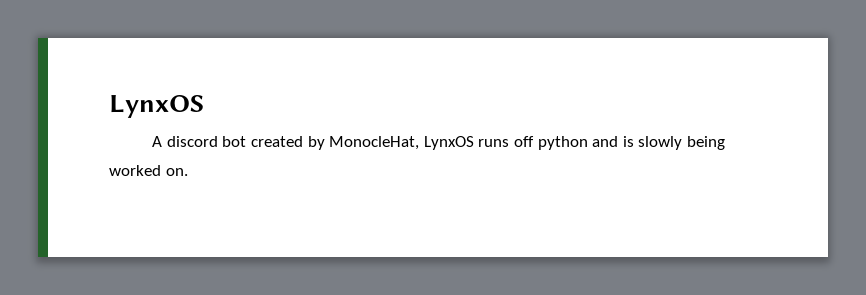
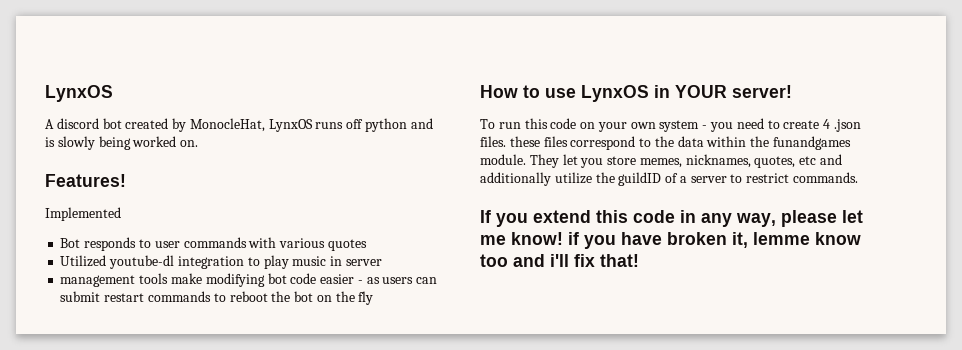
(188, 172) none -> [45,174,126,187] [45,207,121,221] [60,237,367,251] [60,255,382,269] [60,273,438,287] [60,291,374,305] [480,85,792,102] [480,118,861,132] [480,136,852,150] [480,154,843,168] [480,172,859,186] [480,210,863,227] [480,232,861,249] [480,254,639,267] // Features! // Implemented // Bot responds to user commands with various quotes // Utilized youtube-dl integration to play music in server // management tools make modifying bot code easier - as users can submit restart commands to reboot the bot on the fly // How to use LynxOS in YOUR server! // To run this code on your own system - you need to create 4 .json files. these files correspond to the data within the funandgames module. They let you store memes, nicknames, quotes, etc and additionally utilize the guildID of a server to restrict commands. // If you extend this code in any way, please let me know! if you have broken it, lemme know too and i'll fix that!

